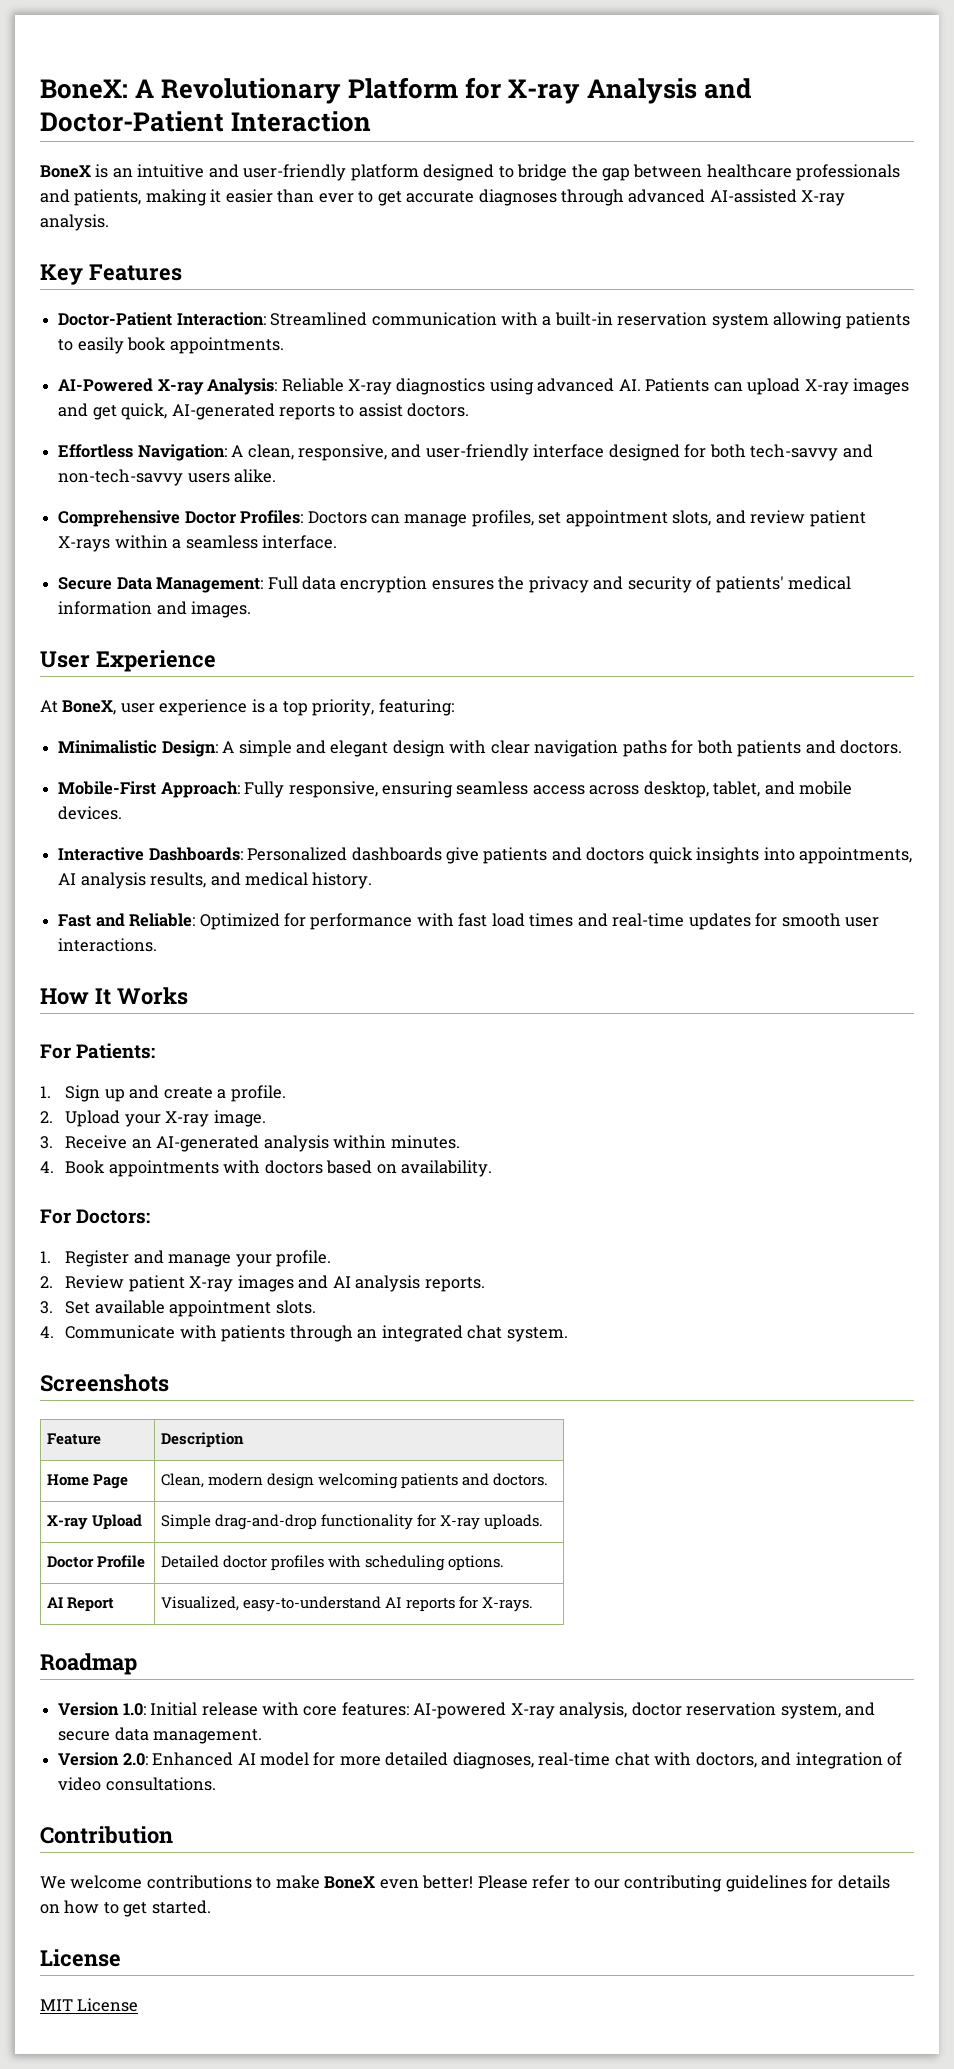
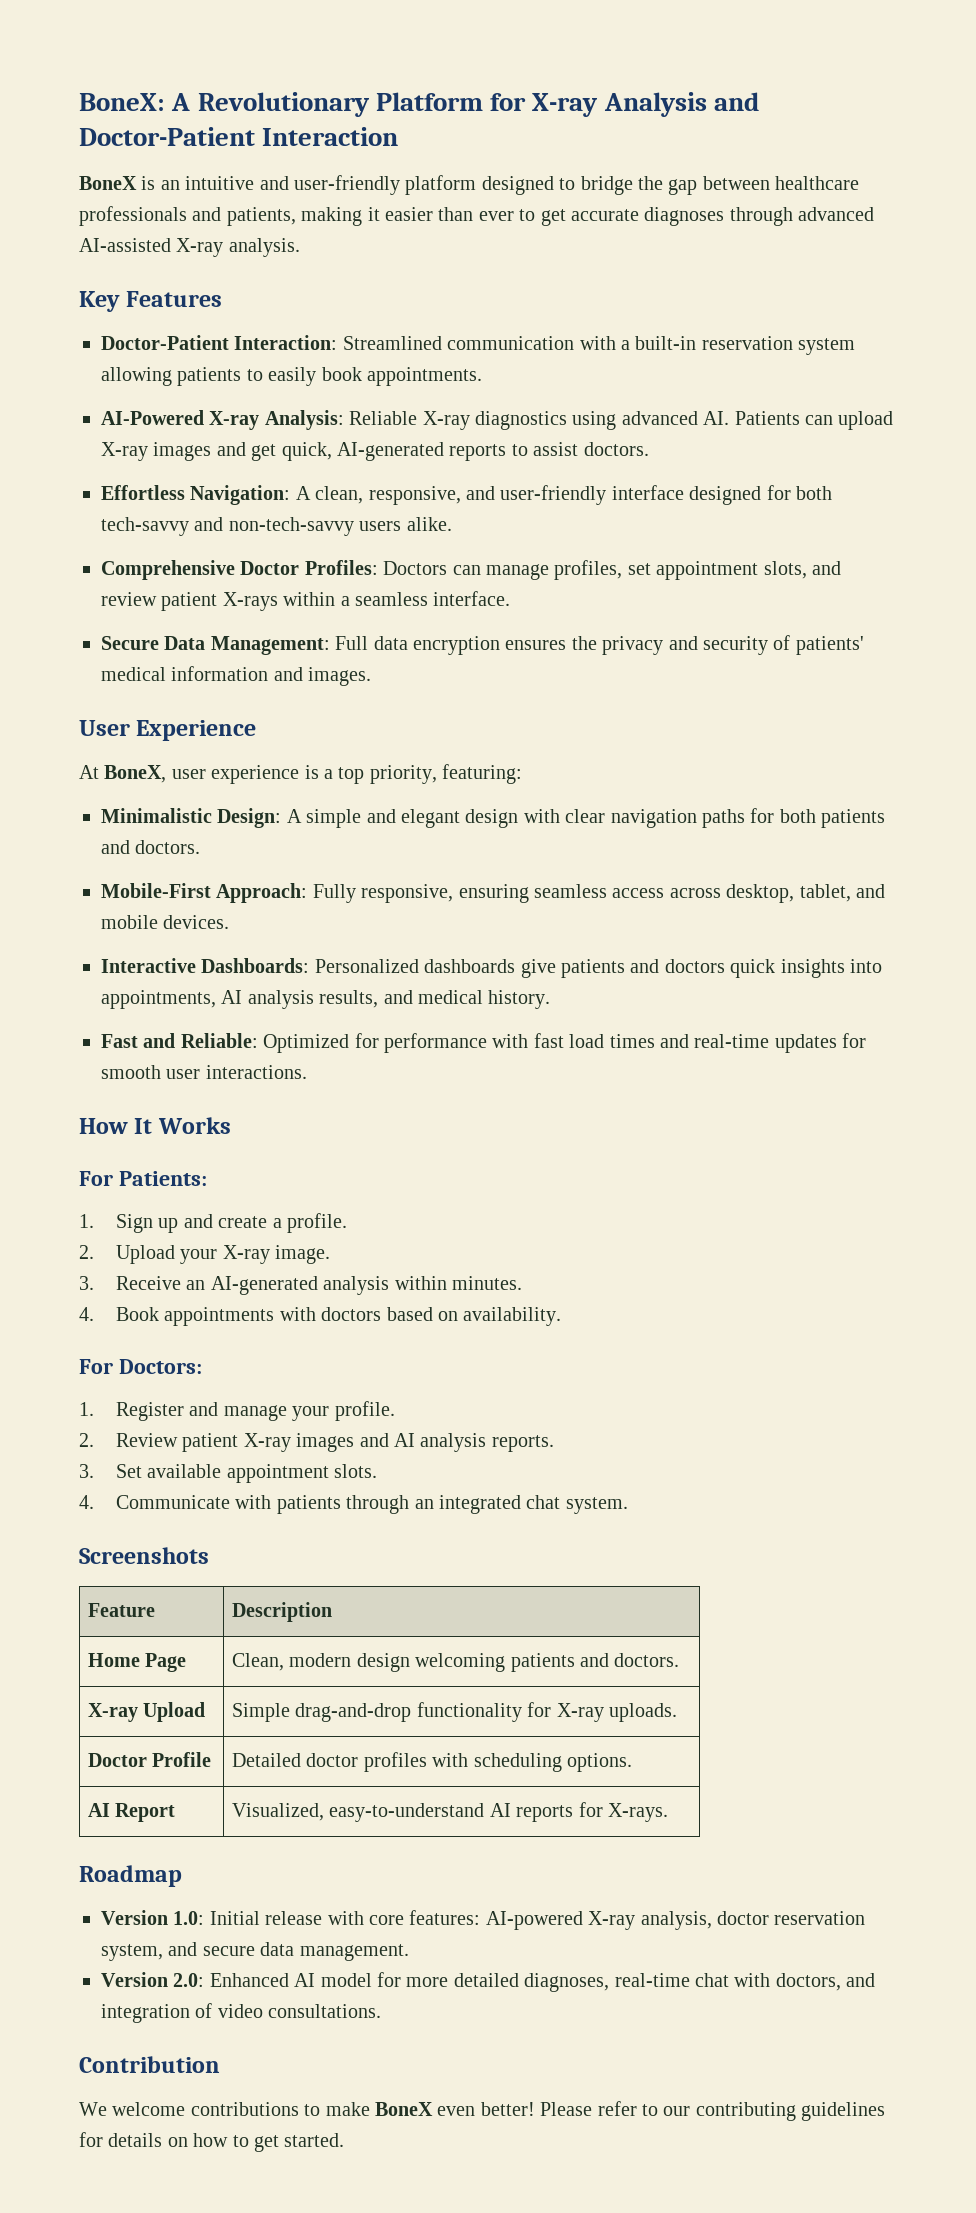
[40,1949,121,1967] [40,1998,139,2012] // License // MIT License -> (345, 2140) none

